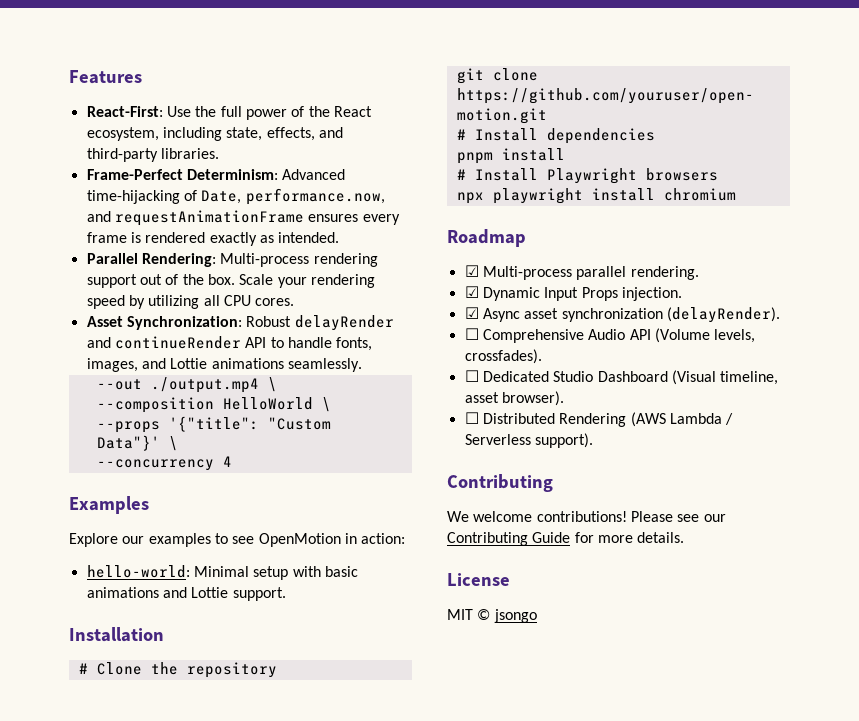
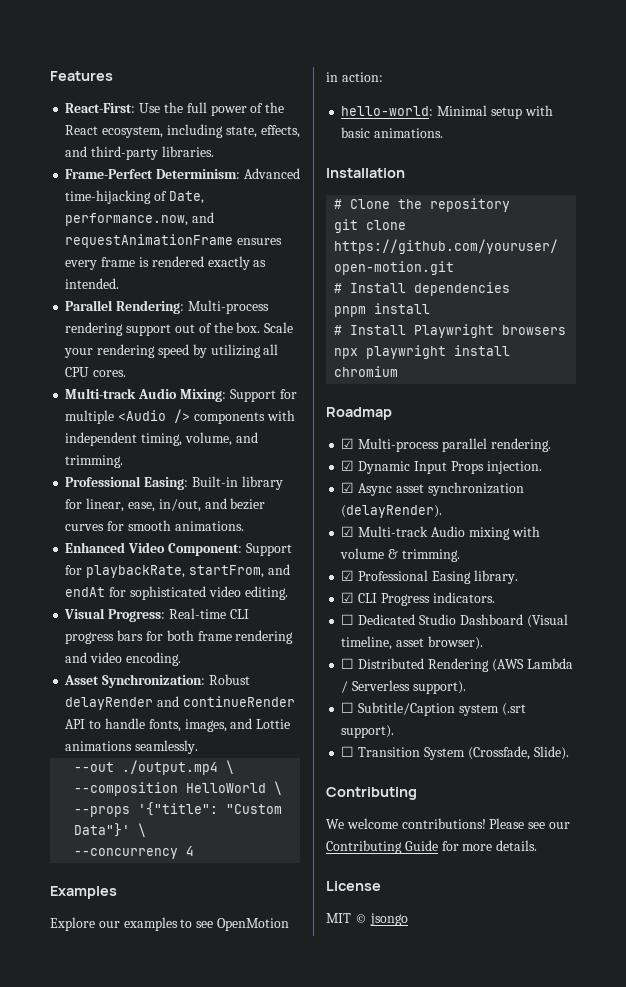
(295, 302) none -> [65,388,297,402] [65,409,295,424] [65,432,258,446] [65,455,124,468] [65,476,283,490] [65,498,266,512] [65,520,244,531] [65,542,292,556] [65,564,290,578] [65,586,288,600] [64,608,249,622] [65,630,294,644] [65,652,181,666] // Multi-track Audio Mixing: Support for multiple <Audio /> components with independent timing, volume, and trimming. // Professional Easing: Built-in library for linear, ease, in/out, and bezier curves for smooth animations. // Enhanced Video Component: Support for playbackRate, startFrom, and endAt for sophisticated video editing. // Visual Progress: Real-time CLI progress bars for both frame rendering and video encoding.
[86,587,286,601] animations and Lottie support. -> [374,128,444,138] animations.
[464,328,756,343] [464,349,542,364] ☐ Comprehensive Audio API (Volume levels, crossfades). -> [341,526,540,540] [340,548,460,562] [341,570,518,584] [341,592,495,606] ☑ Multi-track Audio mixing with volume & trimming. // ☑ Professional Easing library. // ☑ CLI Progress indicators.
(593, 440) none -> [341,702,526,716] [341,725,395,738] [341,746,569,760] // ☐ Subtitle/Caption system (.srt support). // ☐ Transition System (Crossfade, Slide).

